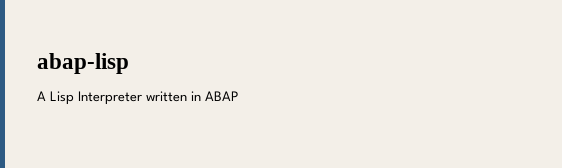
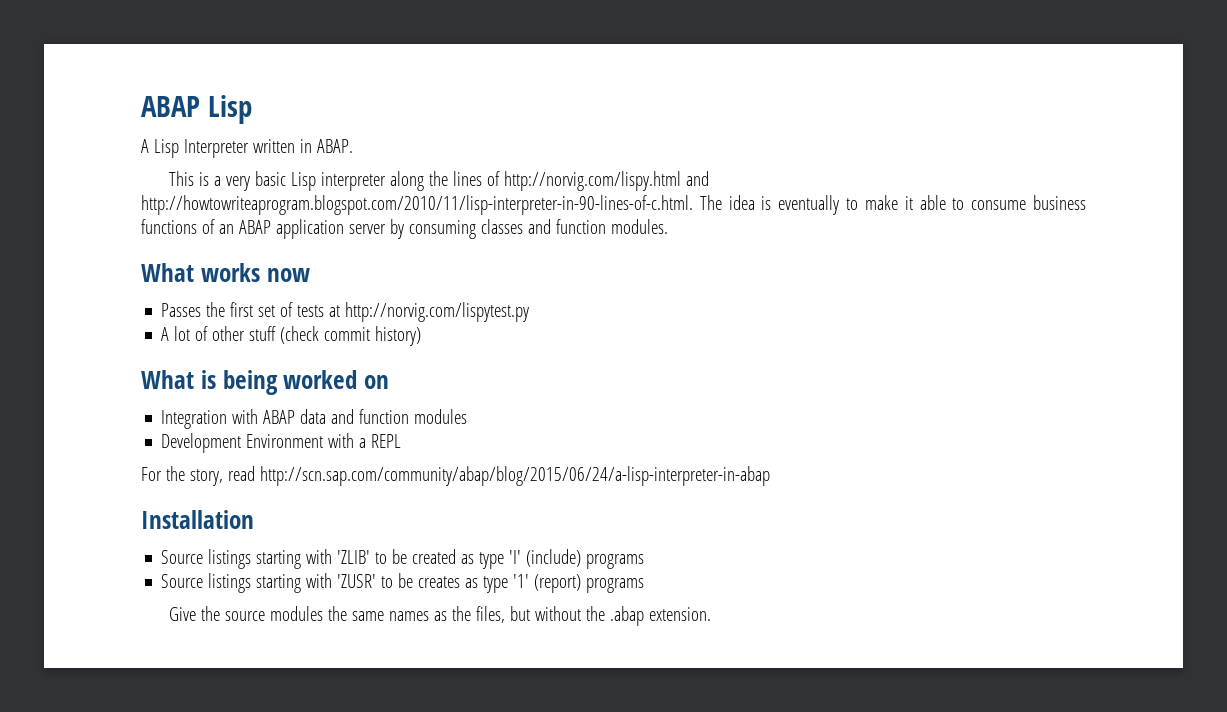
[37,53,129,74] abap-lisp -> [141,95,252,124] ABAP Lisp
[205,91,238,101] ABAP -> [316,139,353,153] [169,171,710,191] [141,195,1087,215] [141,219,668,239] [141,263,310,282] [161,302,530,322] [161,326,422,346] [141,370,389,395] [161,409,468,429] [161,433,402,453] [141,466,770,486] [141,510,254,529] [161,549,645,569] [161,573,645,593] [169,606,712,626] ABAP. // This is a very basic Lisp interpreter along the lines of http://norvig.com/lispy.html and http://howtowriteaprogram.blogspot.com/2010/11/lisp-interpreter-in-90-lines-of-c.html. The idea is eventually to make it able to consume business functions of an ABAP application server by consuming classes and function modules. // What works now // Passes the first set of tests at http://norvig.com/lispytest.py // A lot of other stuff (check commit history) // What is being worked on // Integration with ABAP data and function modules // Development Environment with a REPL // For the story, read http://scn.sap.com/community/abap/blog/2015/06/24/a-lisp-interpreter-in-abap // Installation // Source listings starting with 'ZLIB' to be created as type 'I' (include) programs // Source listings starting with 'ZUSR' to be creates as type '1' (report) programs // Give the source modules the same names as the files, but without the .abap extension.

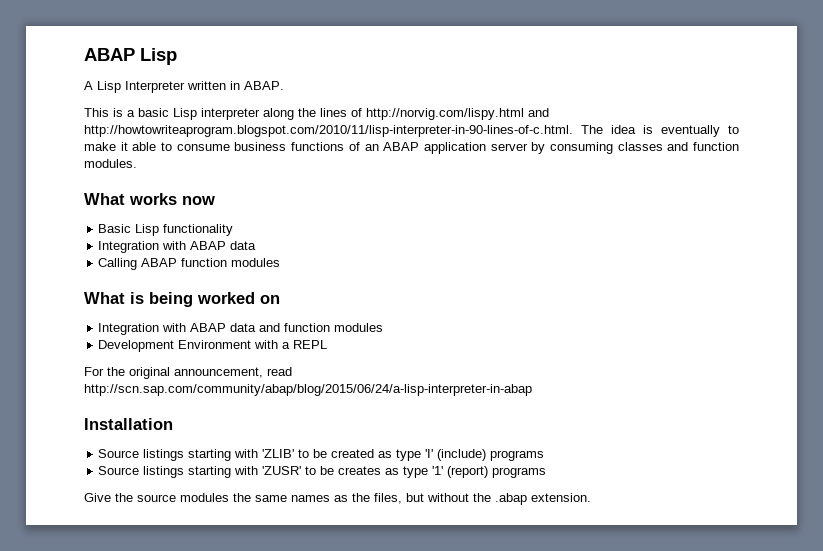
[226,176,251,191] very -> (135, 113) none
[161,302,530,322] [161,326,422,346] Passes the first set of tests at http://norvig.com/lispytest.py // A lot of other stuff (check commit history) -> [98,224,234,236] [98,241,257,253] [98,258,281,270] Basic Lisp functionality // Integration with ABAP data // Calling ABAP function modules
[189,469,223,486] story, -> [129,367,263,379] original announcement,

